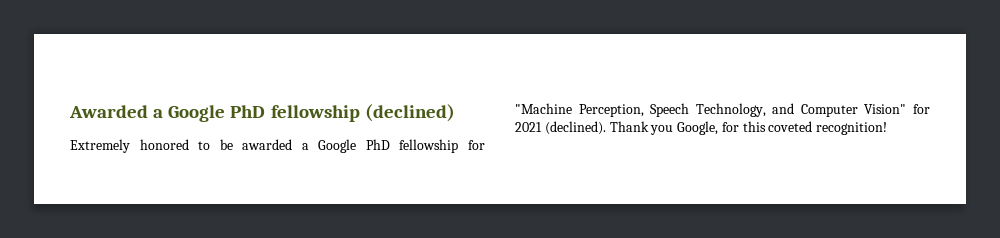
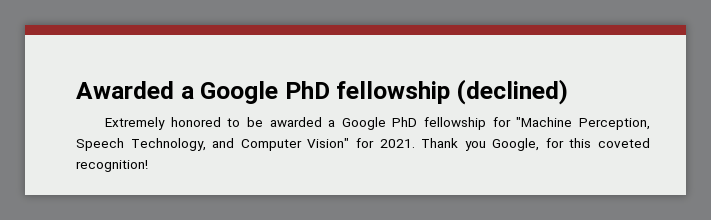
[515,121,606,135] 2021 (declined). -> [379,139,415,148] 2021.

